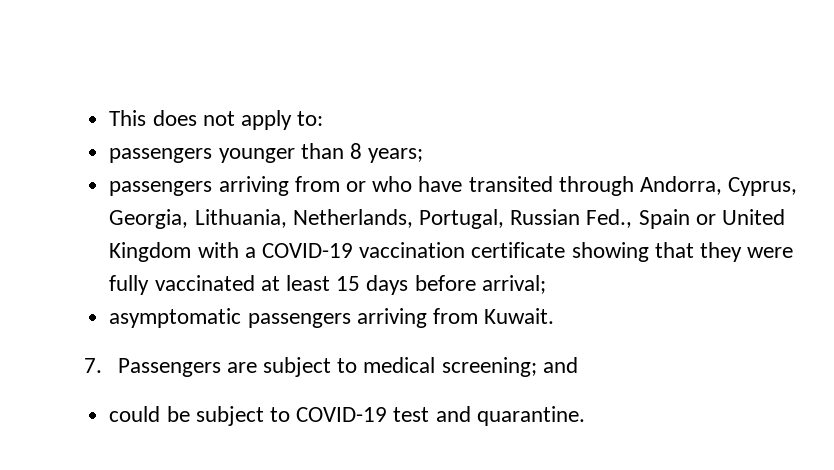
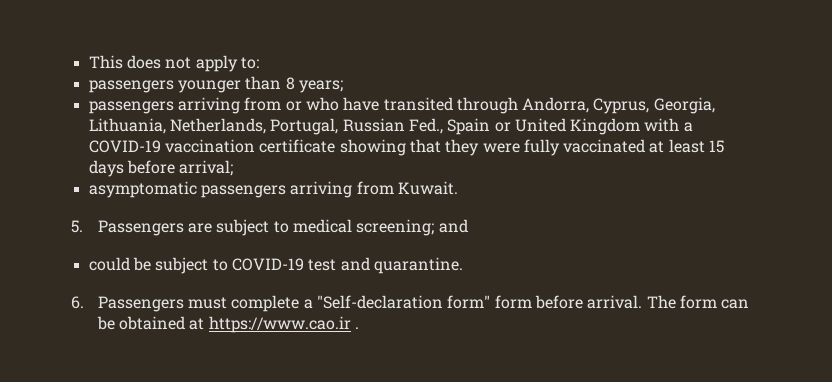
[84,358,102,373] 7. -> [71,220,83,233] 5.
(585, 416) none -> [71,295,750,312] [96,316,360,333] // 6. Passengers must complete a "Self-declaration form" form before arrival. The form can be obtained at https://www.cao.ir .

